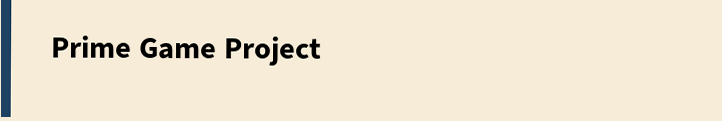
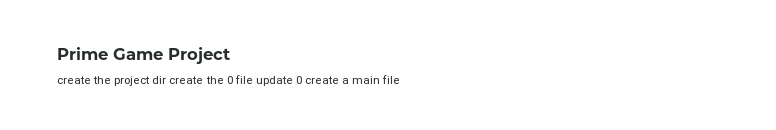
(323, 51) none -> [57,75,401,86] // create the project dir create the 0 file update 0 create a main file

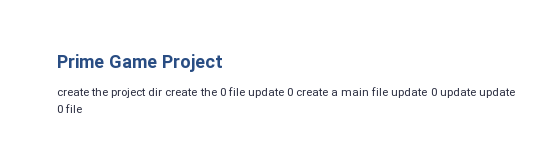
(401, 79) none -> [391,88,515,98] [57,104,83,113] update 0 update update 0 file

